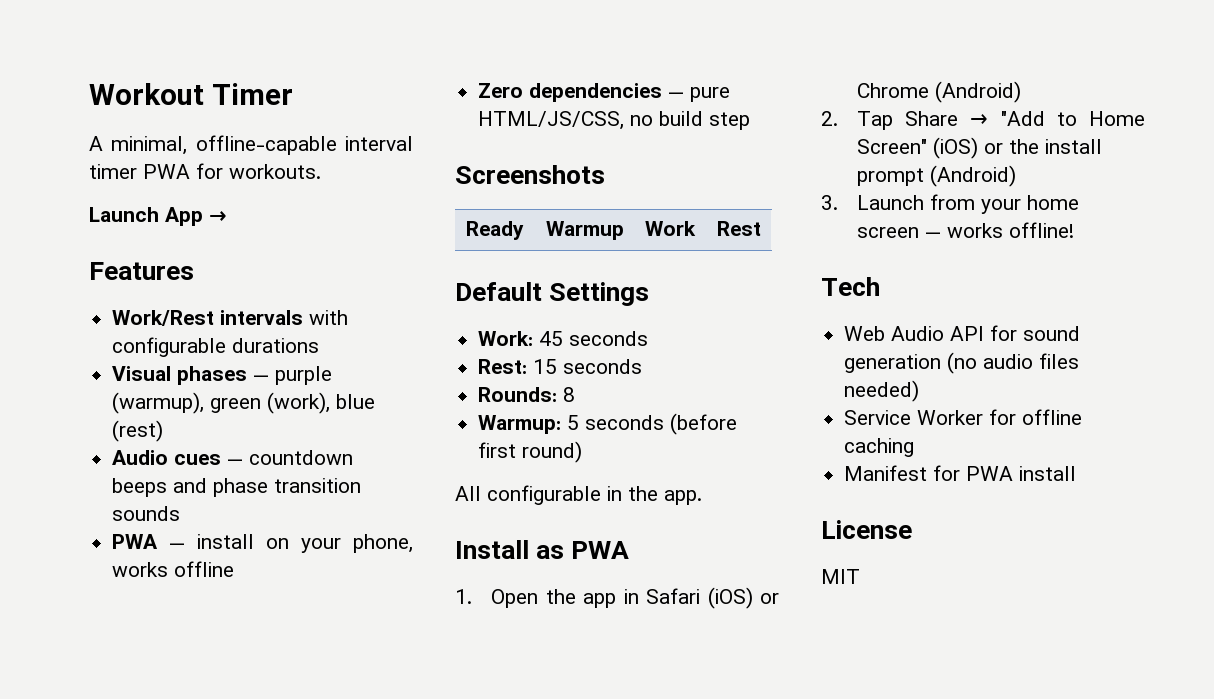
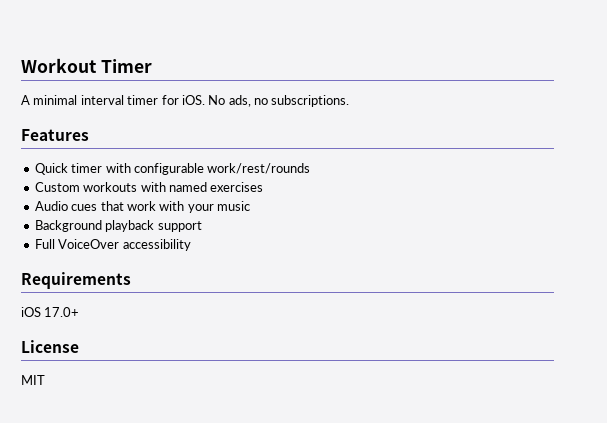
[111,135,413,155] [89,163,321,179] [89,207,227,226] [89,262,194,280] [112,310,349,326] [112,337,320,357] [112,366,333,385] [112,392,376,414] [112,420,164,442] [112,450,354,465] [112,478,362,497] [112,506,181,521] [112,534,413,553] [112,561,235,577] [478,83,731,102] [478,111,751,130] [455,165,605,184] [466,221,524,240] [545,221,624,240] [645,221,696,236] [716,221,761,236] [455,282,650,306] [478,331,649,346] [478,359,643,374] [478,387,576,402] [478,413,738,435] [478,441,583,463] [455,485,702,505] [455,540,630,559] [455,587,779,609] [857,81,1022,103] [821,111,1145,130] [857,137,1103,159] [857,165,1017,187] [821,194,1080,214] [857,222,1075,238] [821,277,880,296] [844,325,1081,341] [844,352,1080,374] [844,380,920,402] [844,409,1083,425] [844,438,915,457] [844,465,1077,481] minimal, offline-capable interval timer PWA for workouts. // Launch App → // Features // Work/Rest intervals with configurable durations // Visual phases — purple (warmup), green (work), blue (rest) // Audio cues — countdown beeps and phase transition sounds // PWA — install on your phone, works offline // Zero dependencies — pure HTML/JS/CSS, no build step // Screenshots // Ready | Warmup | Work | Rest // Default Settings // Work: 45 seconds // Rest: 15 seconds // Rounds: 8 // Warmup: 5 seconds (before first round) // All configurable in the app. // Install as PWA // 1. Open the app in Safari (iOS) or Chrome (Android) // 2. Tap Share → "Add to Home Screen" (iOS) or the install prompt (Android) // 3. Launch from your home screen — works offline! // Tech // Web Audio API for sound generation (no audio files needed) // Service Worker for offline caching // Manifest for PWA install -> [33,95,350,107] [21,129,89,141] [34,163,311,175] [34,182,264,192] [34,201,250,213] [34,220,202,232] [34,239,191,251] [21,272,131,289] [21,307,80,317] minimal interval timer for iOS. No ads, no subscriptions. // Features // Quick timer with configurable work/rest/rounds // Custom workouts with named exercises // Audio cues that work with your music // Background playback support // Full VoiceOver accessibility // Requirements // iOS 17.0+

